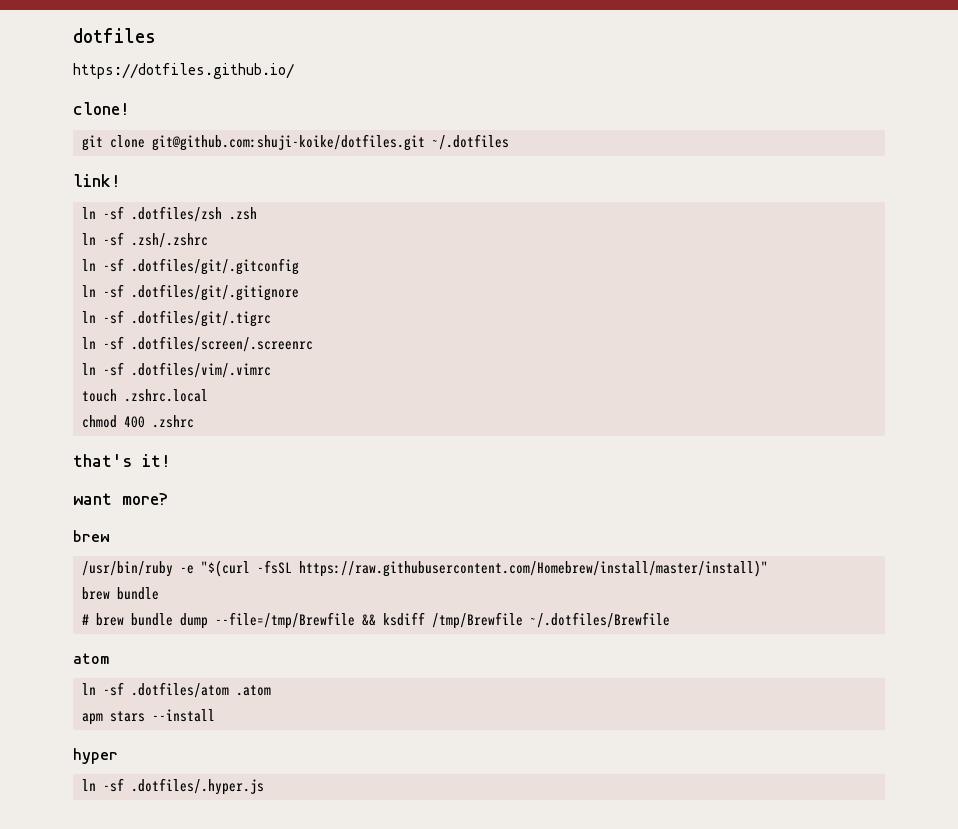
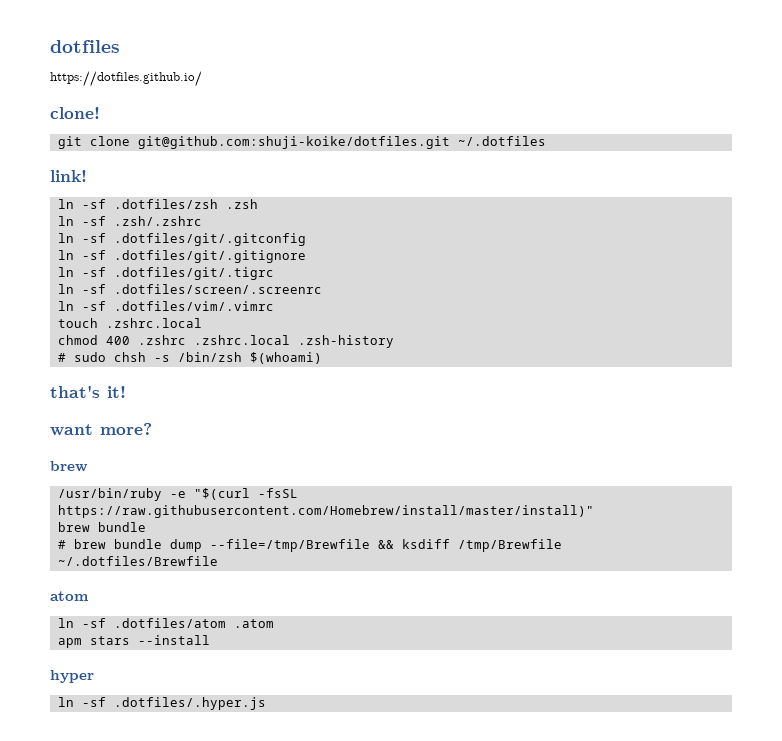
(194, 421) none -> [193,335,394,348] [57,352,322,364] .zshrc.local .zsh-history // # sudo chsh -s /bin/zsh $(whoami)

